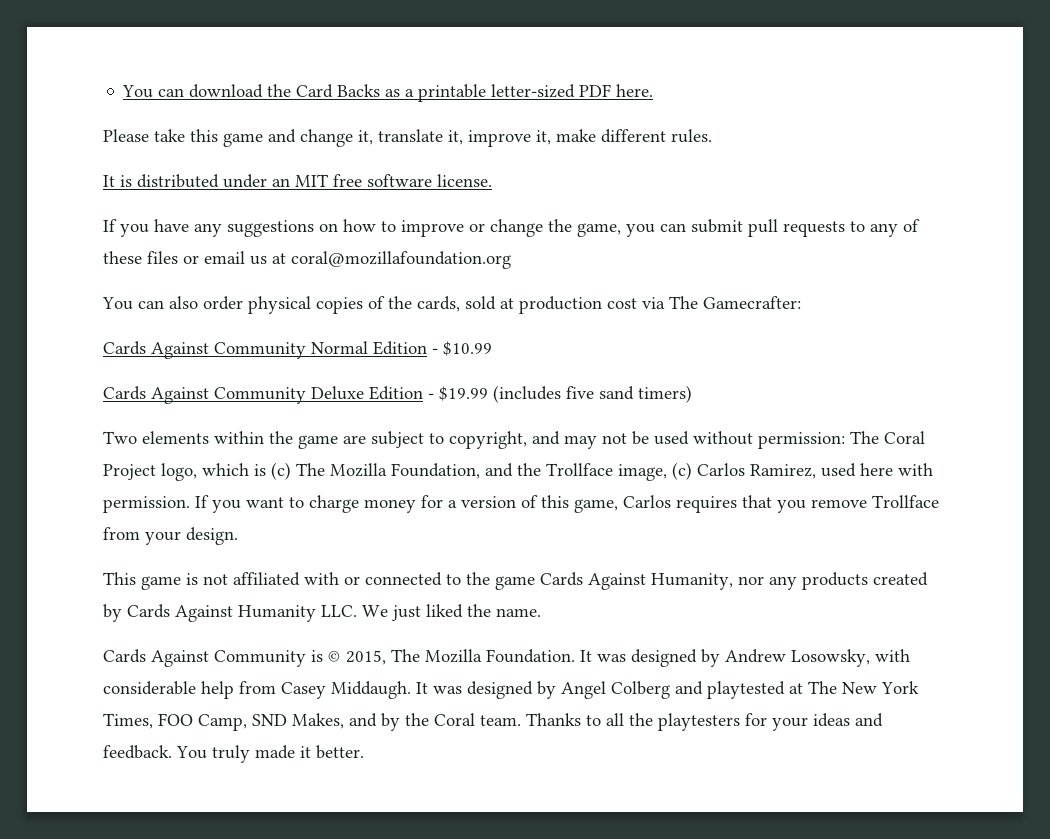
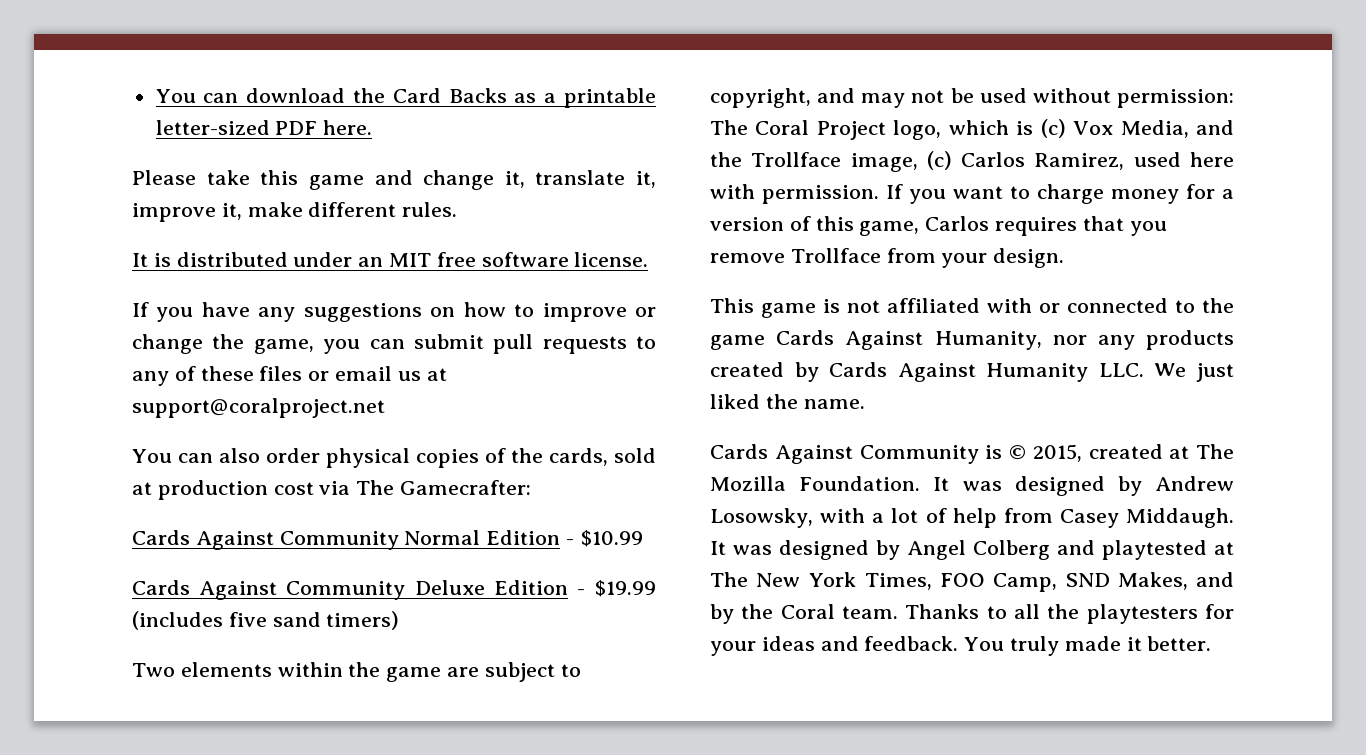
[291,251,511,269] coral@mozillafoundation.org -> [132,398,385,418] support@coralproject.net
[296,463,480,479] The Mozilla Foundation, -> [1073,120,1189,138] Vox Media,
(386, 657) none -> [1088,444,1190,459] created at
[103,681,196,695] considerable -> [872,508,947,523] a lot of

